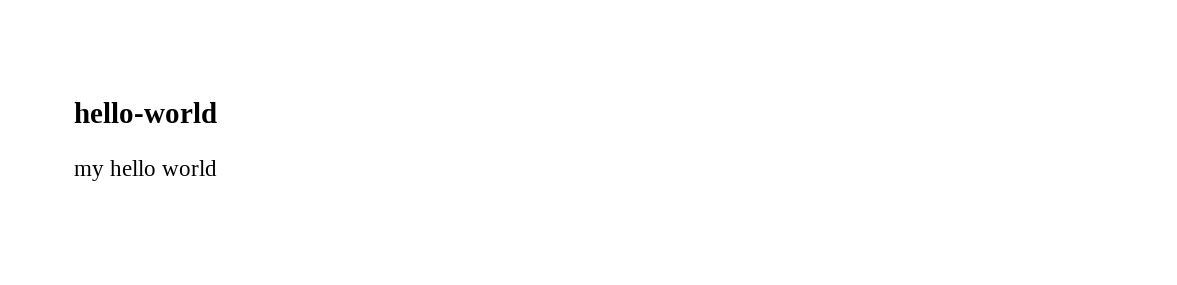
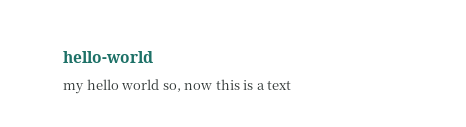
(218, 168) none -> [162,79,292,92] so, now this is a text

